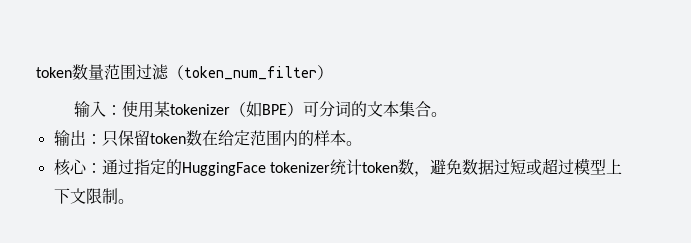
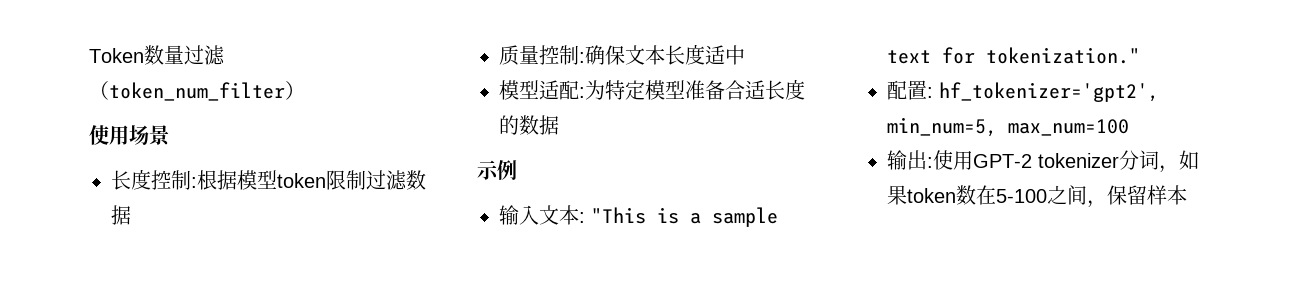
[36,64,136,80] token数量范围 -> [89,45,184,65] Token数量
[73,101,447,118] [53,130,362,147] [53,158,622,177] [53,188,134,204] 输入：使用某tokenizer（如BPE）可分词的文本集合。 // 输出：只保留token数在给定范围内的样本。 // 核心：通过指定的HuggingFace tokenizer统计token数，避免数据过短或超过模型上下文限制。 -> [89,125,170,146] [111,169,426,190] [111,205,131,225] [499,44,745,65] [499,79,805,100] [499,115,559,135] [477,159,517,180] [499,205,778,227] [887,47,1140,64] [887,80,1159,102] [887,117,1129,137] [887,150,1199,173] [887,185,1187,208] 使用场景 // 长度控制:根据模型token限制过滤数据 // 质量控制:确保文本长度适中 // 模型适配:为特定模型准备合适长度的数据 // 示例 // 输入文本: "This is a sample text for tokenization." // 配置: hf_tokenizer='gpt2', min_num=5, max_num=100 // 输出:使用GPT-2 tokenizer分词，如果token数在5-100之间，保留样本

